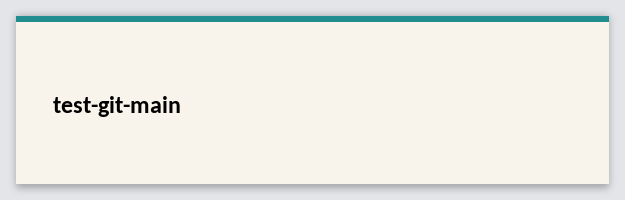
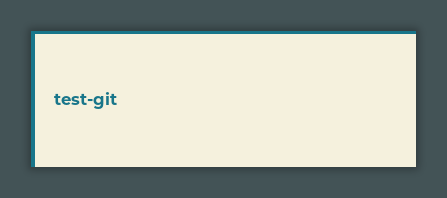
[53,96,181,117] test-git-main -> [54,92,117,109] test-git

